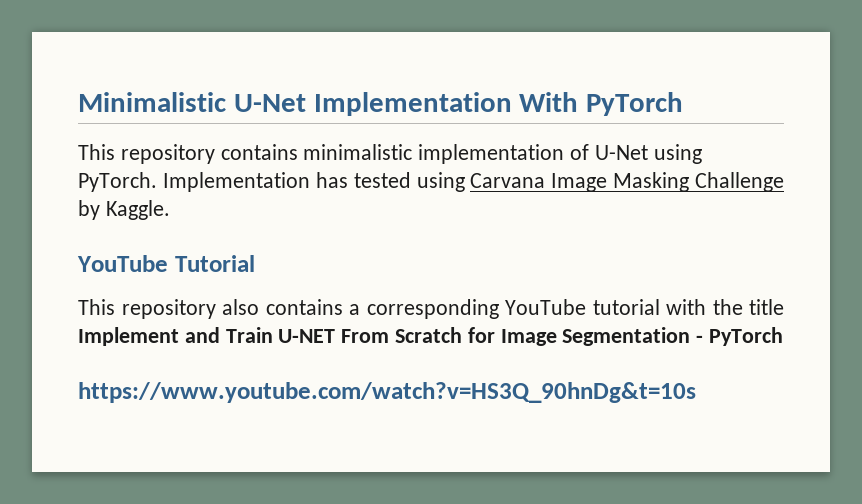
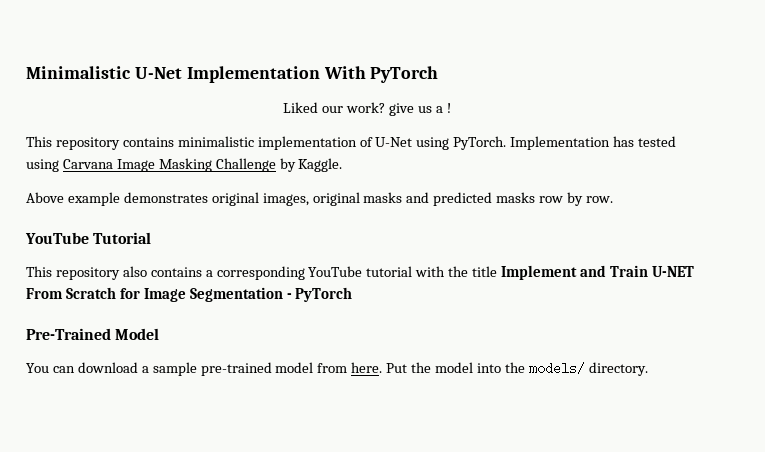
(684, 104) none -> [283,102,451,116] // Liked our work? give us a !
(170, 210) none -> [26,192,613,206] // Above example demonstrates original images, original masks and predicted masks row by row.
[78,382,696,403] https://www.youtube.com/watch?v=HS3Q_90hnDg&t=10s -> [26,328,160,340] [26,362,648,376] Pre-Trained Model // You can download a sample pre-trained model from here. Put the model into the models/ directory.

